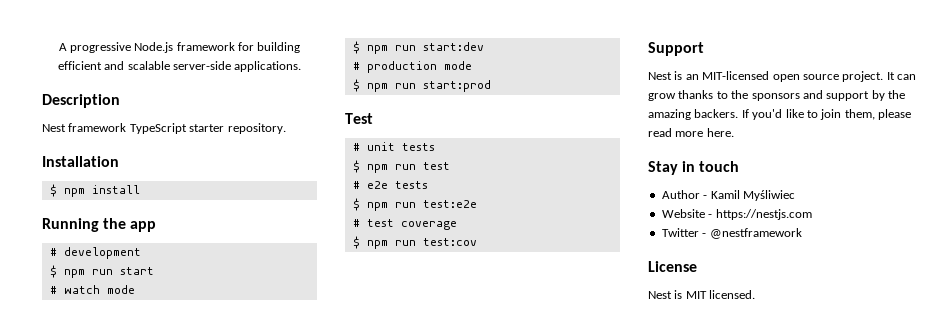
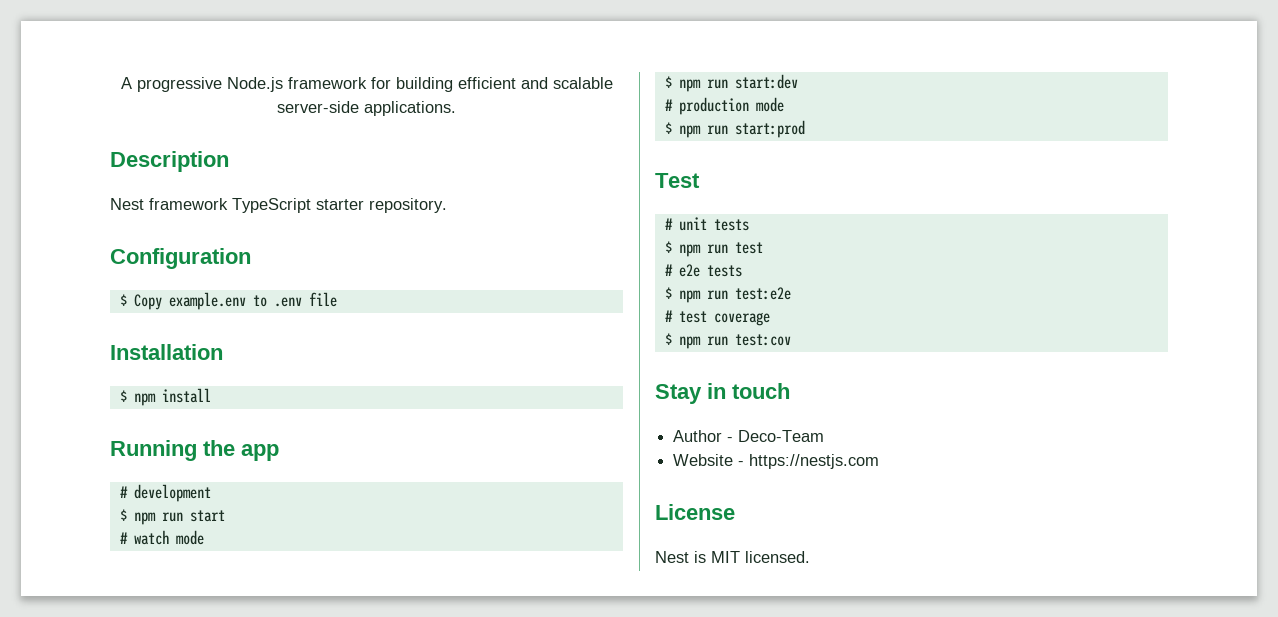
(286, 128) none -> [110,248,251,269] [119,292,337,310] // Configuration // $ Copy example.env to .env file
[648,42,704,56] [648,71,916,82] [648,90,905,101] [648,109,911,120] [648,128,734,137] // Support // Nest is an MIT-licensed open source project. It can grow thanks to the sponsors and support by the amazing backers. If you'd like to join them, please read more here. -> (791, 340) none
[710,190,795,201] Kamil Myśliwiec -> [738,430,825,442] Deco-Team
[661,228,802,239] // Twitter - @nestframework -> (880, 461) none

